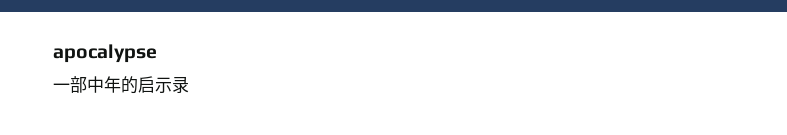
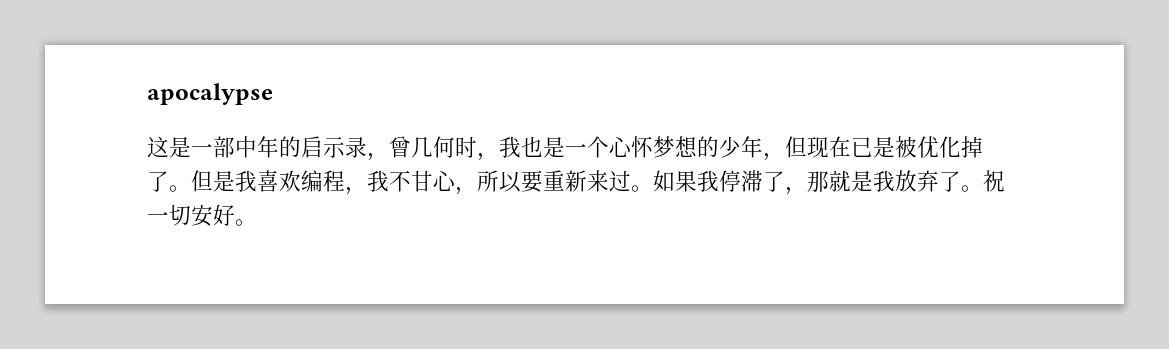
(157, 53) none -> [147,136,191,158] 这是
(189, 84) none -> [367,136,983,161] [147,170,1005,195] [147,204,257,227] ，曾几何时，我也是一个心怀梦想的少年，但现在已是被优化掉了。但是我喜欢编程，我不甘心，所以要重新来过。如果我停滞了，那就是我放弃了。祝一切安好。

